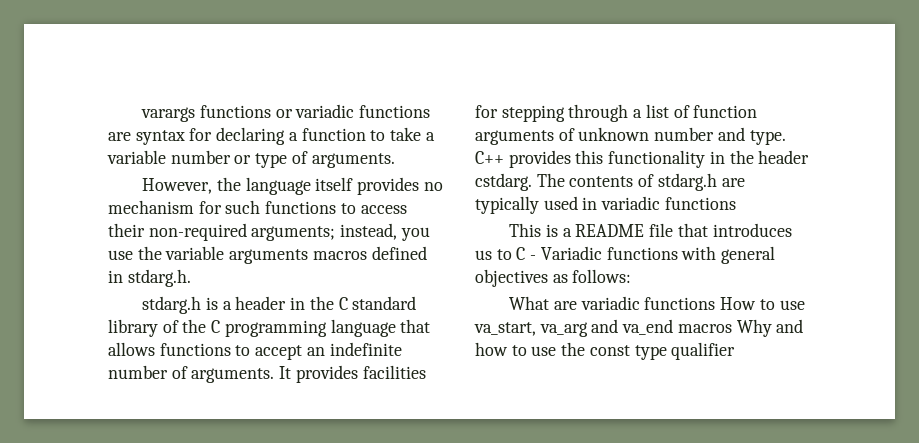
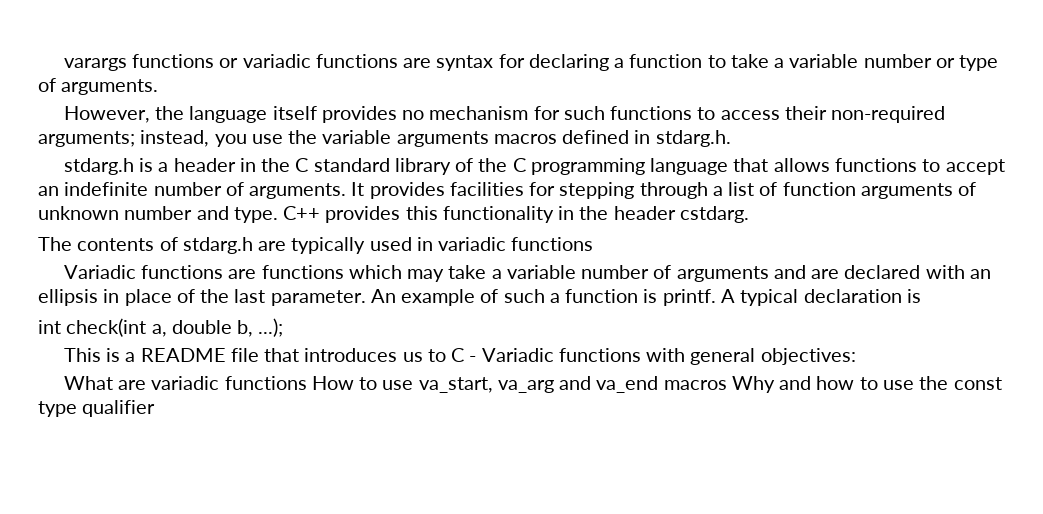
(532, 182) none -> (749, 214) //
(736, 203) none -> [63,265,991,282] [38,289,921,306] [38,318,284,337] // Variadic functions are functions which may take a variable number of arguments and are declared with an ellipsis in place of the last parameter. An example of such a function is printf. A typical declaration is // int check(int a, double b, ...);
[475,269,632,287] objectives as follows: -> [760,348,856,365] objectives:

